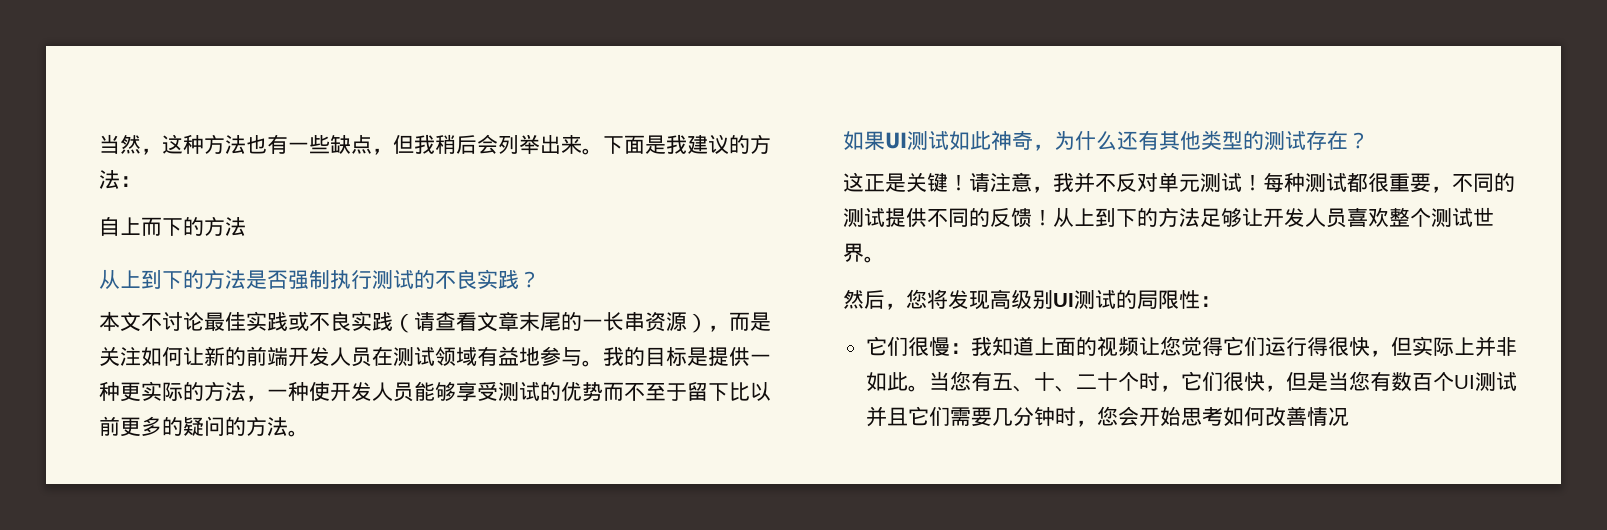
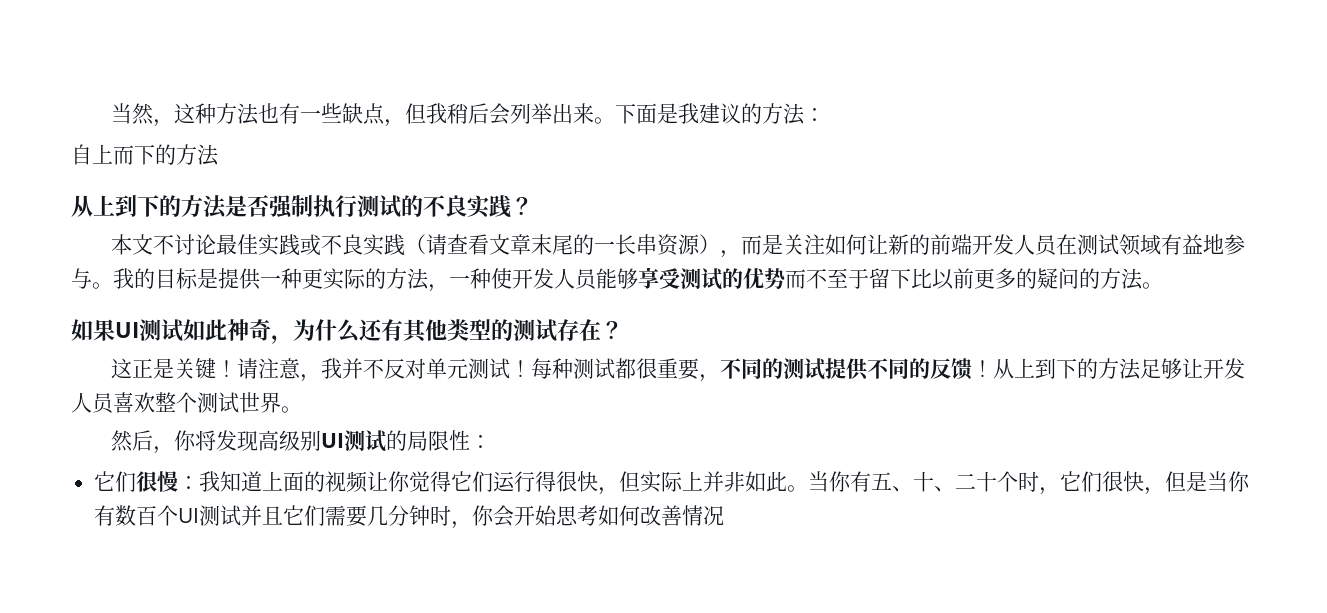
[906,289,927,309] 您 -> [173,430,196,451] 你
[1159,336,1181,356] 您 -> [388,471,411,492] 你
[949,371,971,391] 您 -> [829,471,852,492] 你
[1348,371,1370,391] 您 -> [1228,471,1251,492] 你
[1096,406,1118,426] 您 -> [472,505,495,526] 你

